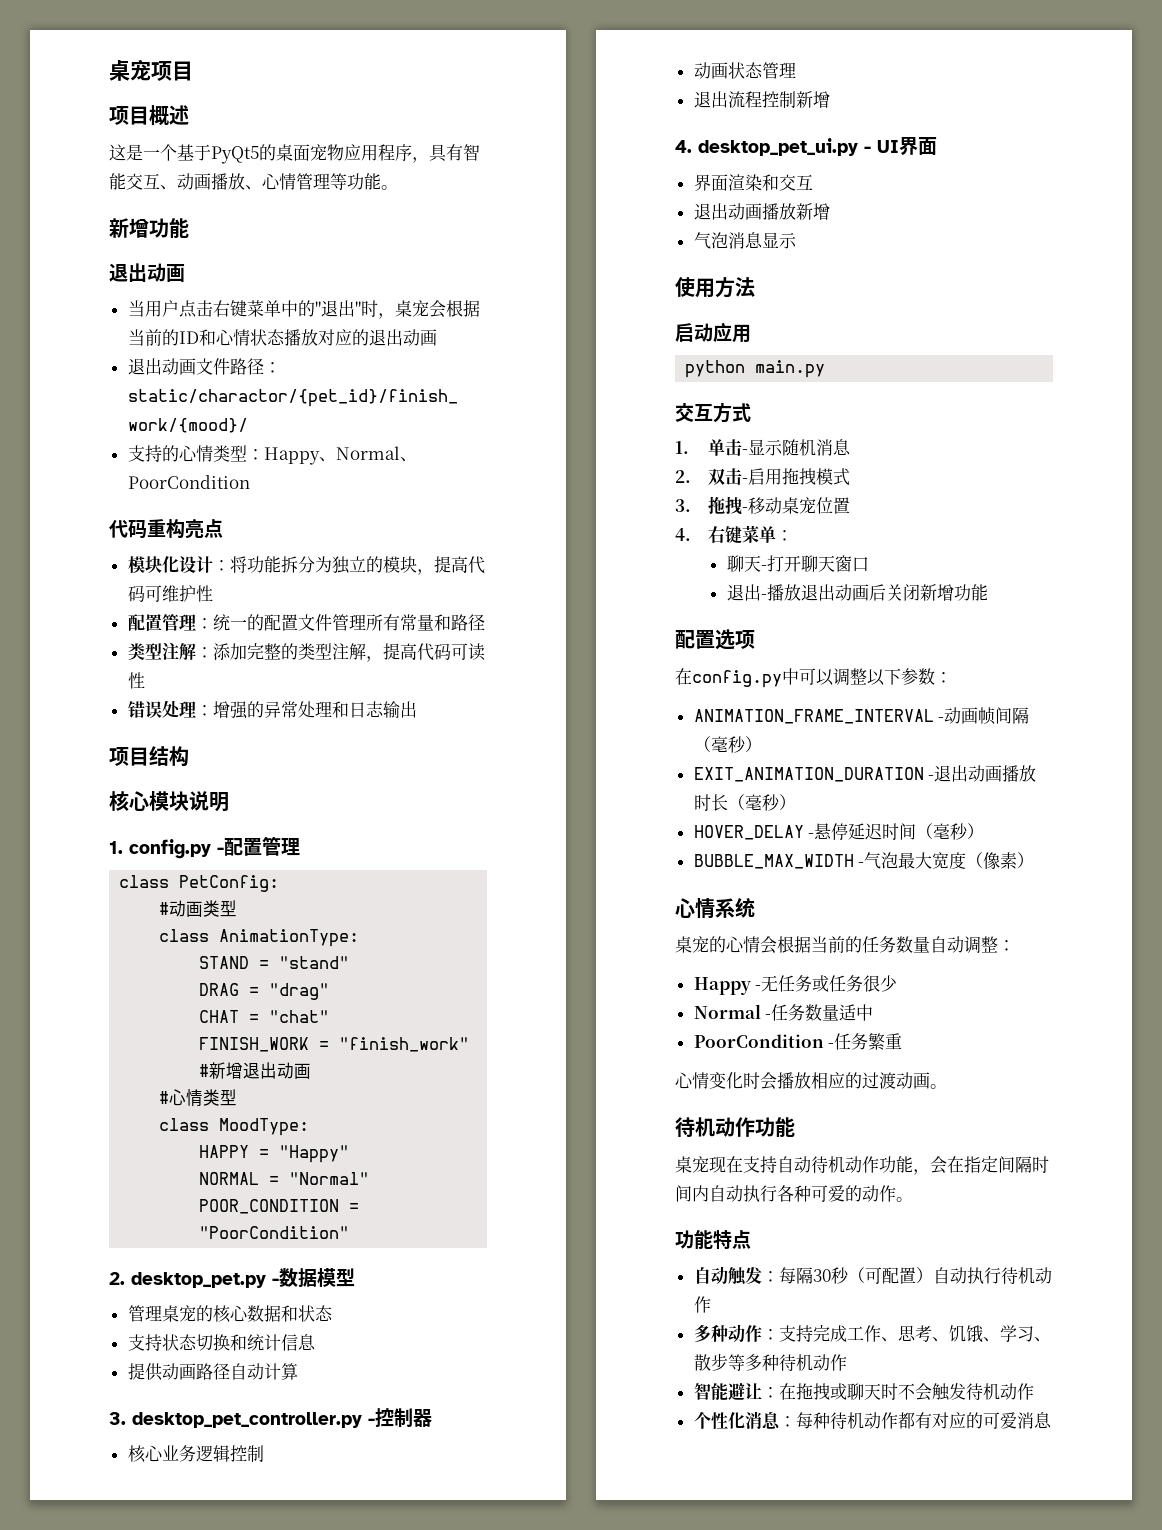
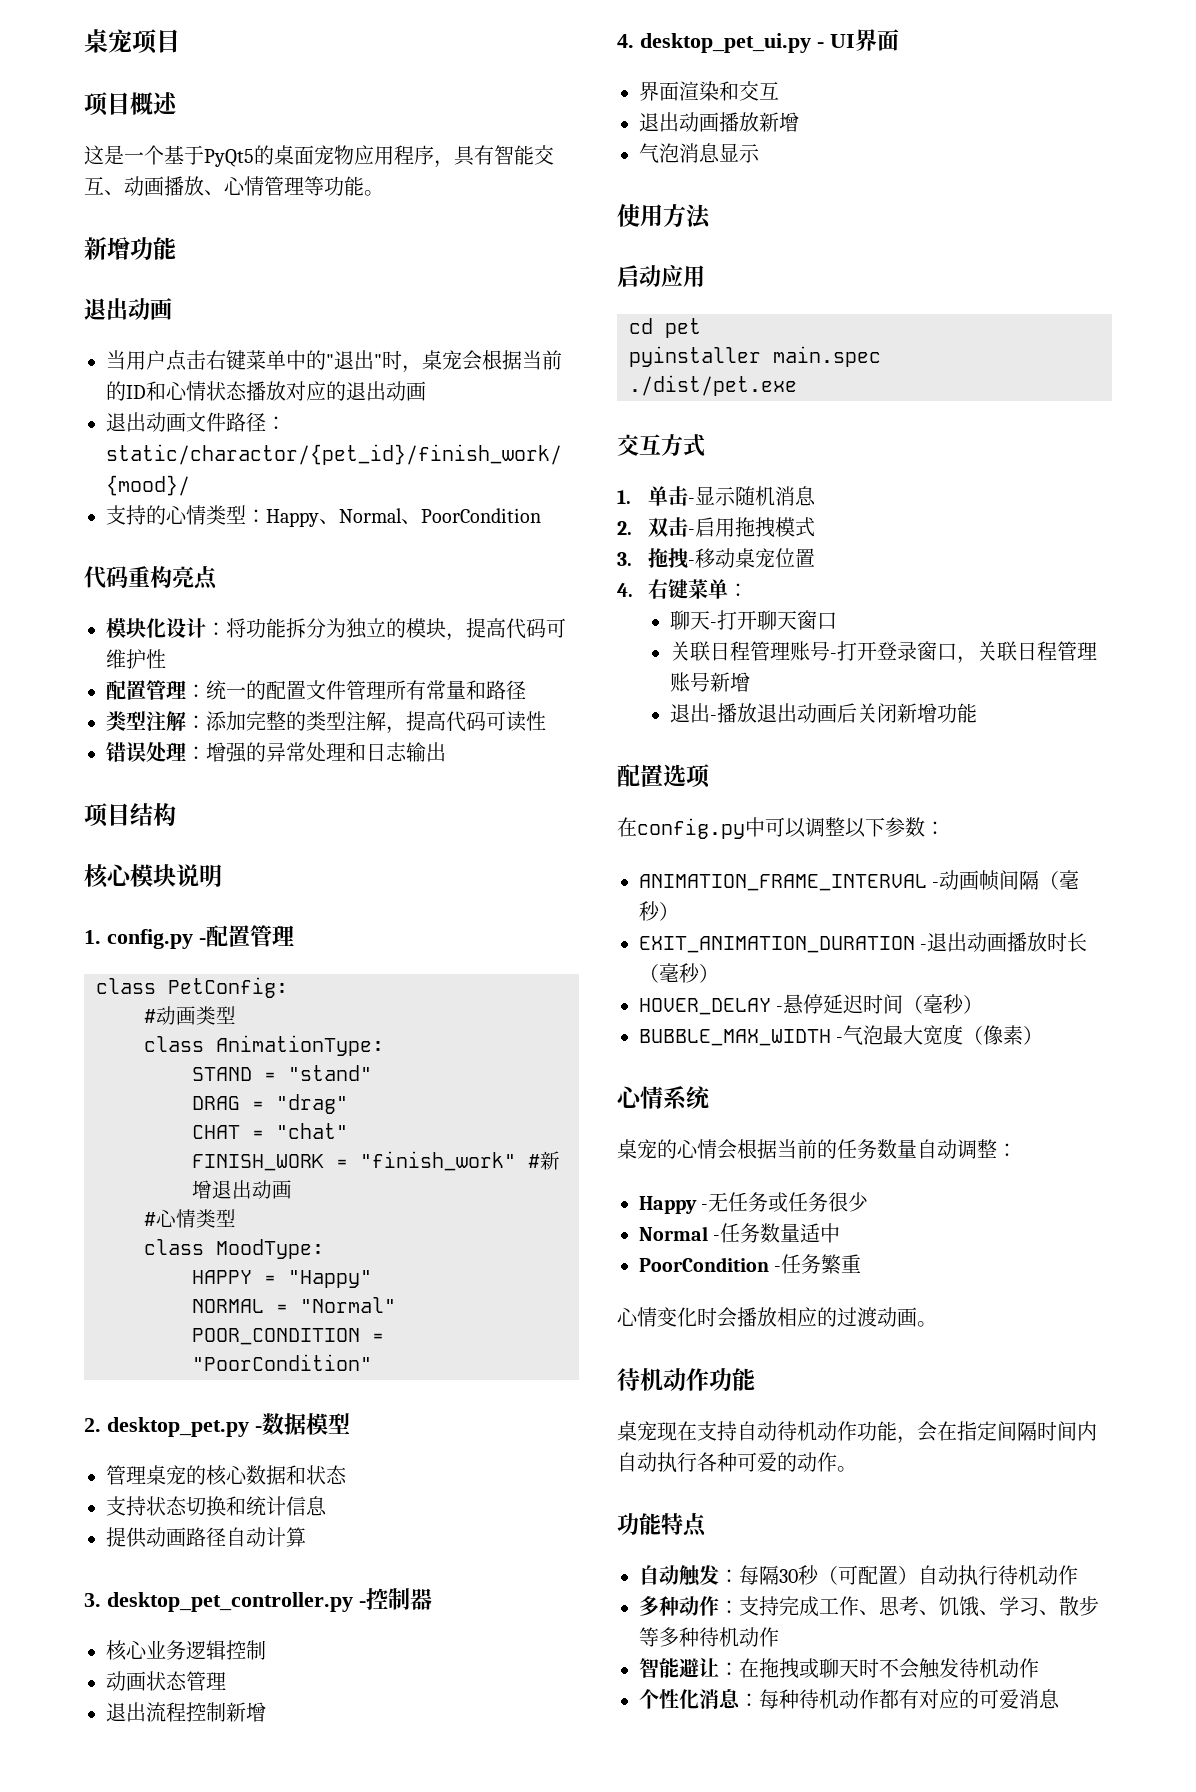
[685,360,826,378] python main.py -> [629,318,701,338] [629,346,881,367] [629,375,797,396] cd pet // pyinstaller main.spec // ./dist/pet.exe
(869, 564) none -> [670,641,1098,664] [670,672,751,692] // 关联日程管理账号-打开登录窗口，关联日程管理账号新增

